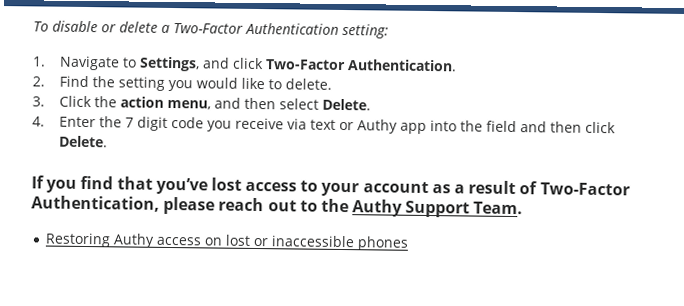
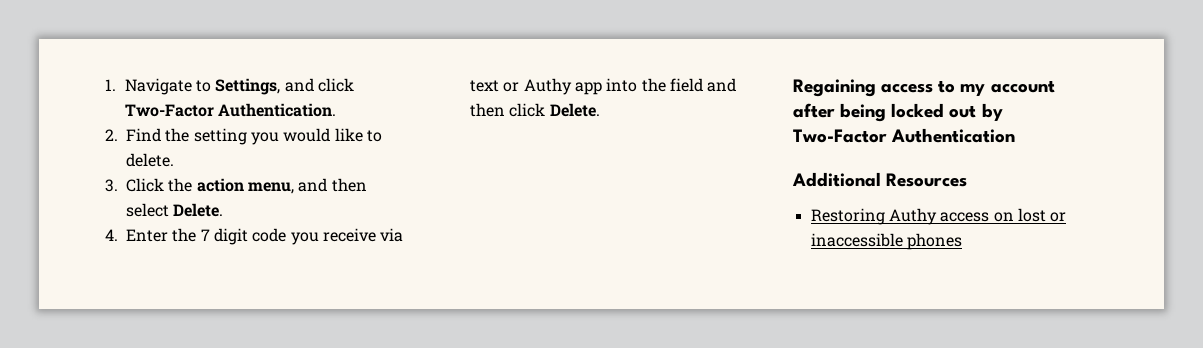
[33,20,389,39] To disable or delete a Two-Factor Authentication setting: // -> (105, 85) none
[31,175,630,197] [31,195,524,218] If you find that you’ve lost access to your account as a result of Two-Factor Authentication, please reach out to the Authy Support Team. -> [793,79,1055,97] [793,103,1003,122] [793,128,1016,143] [792,172,968,187] Regaining access to my account after being locked out by Two-Factor Authentication // Additional Resources

